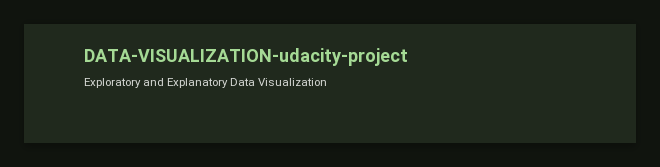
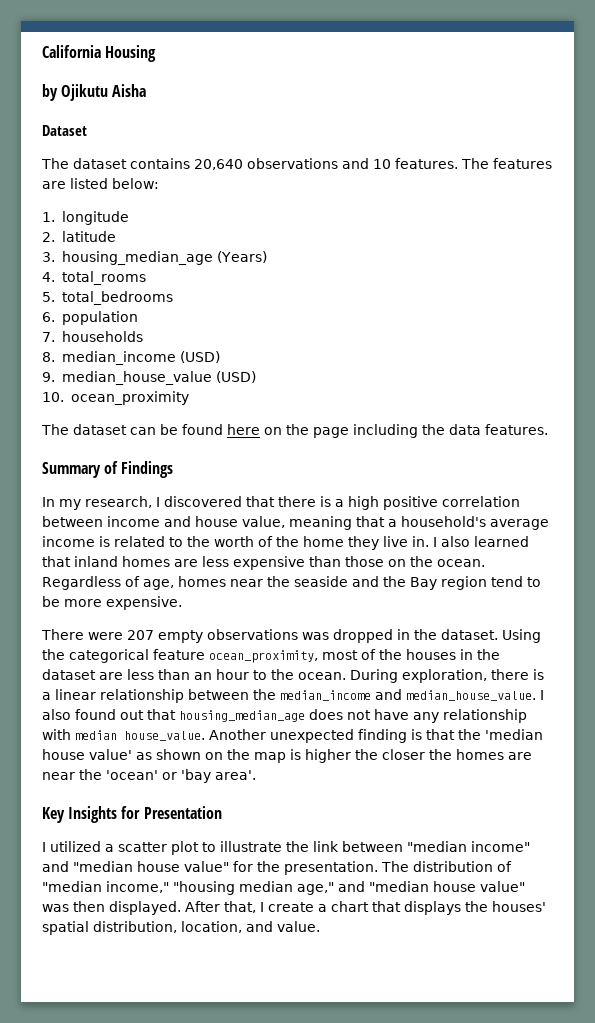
[84,48,408,66] [84,78,328,88] DATA-VISUALIZATION-udacity-project // Exploratory and Explanatory Data Visualization -> [42,45,157,62] [42,84,147,101] [42,125,87,136] [41,158,552,170] [42,178,159,189] [42,211,129,225] [42,231,116,242] [42,251,267,265] [42,271,146,285] [42,291,173,305] [42,311,138,325] [42,331,143,342] [42,351,220,365] [42,371,256,385] [42,391,189,405] [41,424,548,438] [42,461,174,478] [42,496,520,510] [42,516,549,530] [42,536,529,550] [42,556,485,570] [42,576,541,590] [42,596,182,610] [41,629,541,643] [42,649,500,663] [42,669,544,683] [42,689,544,703] [42,709,527,723] [42,729,543,743] [42,749,532,763] [42,769,256,783] [42,806,222,823] [42,841,530,855] [42,861,512,875] [42,881,525,895] [42,901,546,915] [42,921,320,935] California Housing // by Ojikutu Aisha // Dataset // The dataset contains 20,640 observations and 10 features. The features are listed below: // 1. longitude // 2. latitude // 3. housing_median_age (Years) // 4. total_rooms // 5. total_bedrooms // 6. population // 7. households // 8. median_income (USD) // 9. median_house_value (USD) // 10. ocean_proximity // The dataset can be found here on the page including the data features. // Summary of Findings // In my research, I discovered that there is a high positive correlation between income and house value, meaning that a household's average income is related to the worth of the home they live in. I also learned that inland homes are less expensive than those on the ocean. Regardless of age, homes near the seaside and the Bay region tend to be more expensive. // There were 207 empty observations was dropped in the dataset. Using the categorical feature ocean_proximity, most of the houses in the dataset are less than an hour to the ocean. During exploration, there is a linear relationship between the median_income and median_house_value. I also found out that housing_median_age does not have any relationship with median house_value. Another unexpected finding is that the 'median house value' as shown on the map is higher the closer the homes are near the 'ocean' or 'bay area'. // Key Insights for Presentation // I utilized a scatter plot to illustrate the link between "median income" and "median house value" for the presentation. The distribution of "median income," "housing median age," and "median house value" was then displayed. After that, I create a chart that displays the houses' spatial distribution, location, and value.

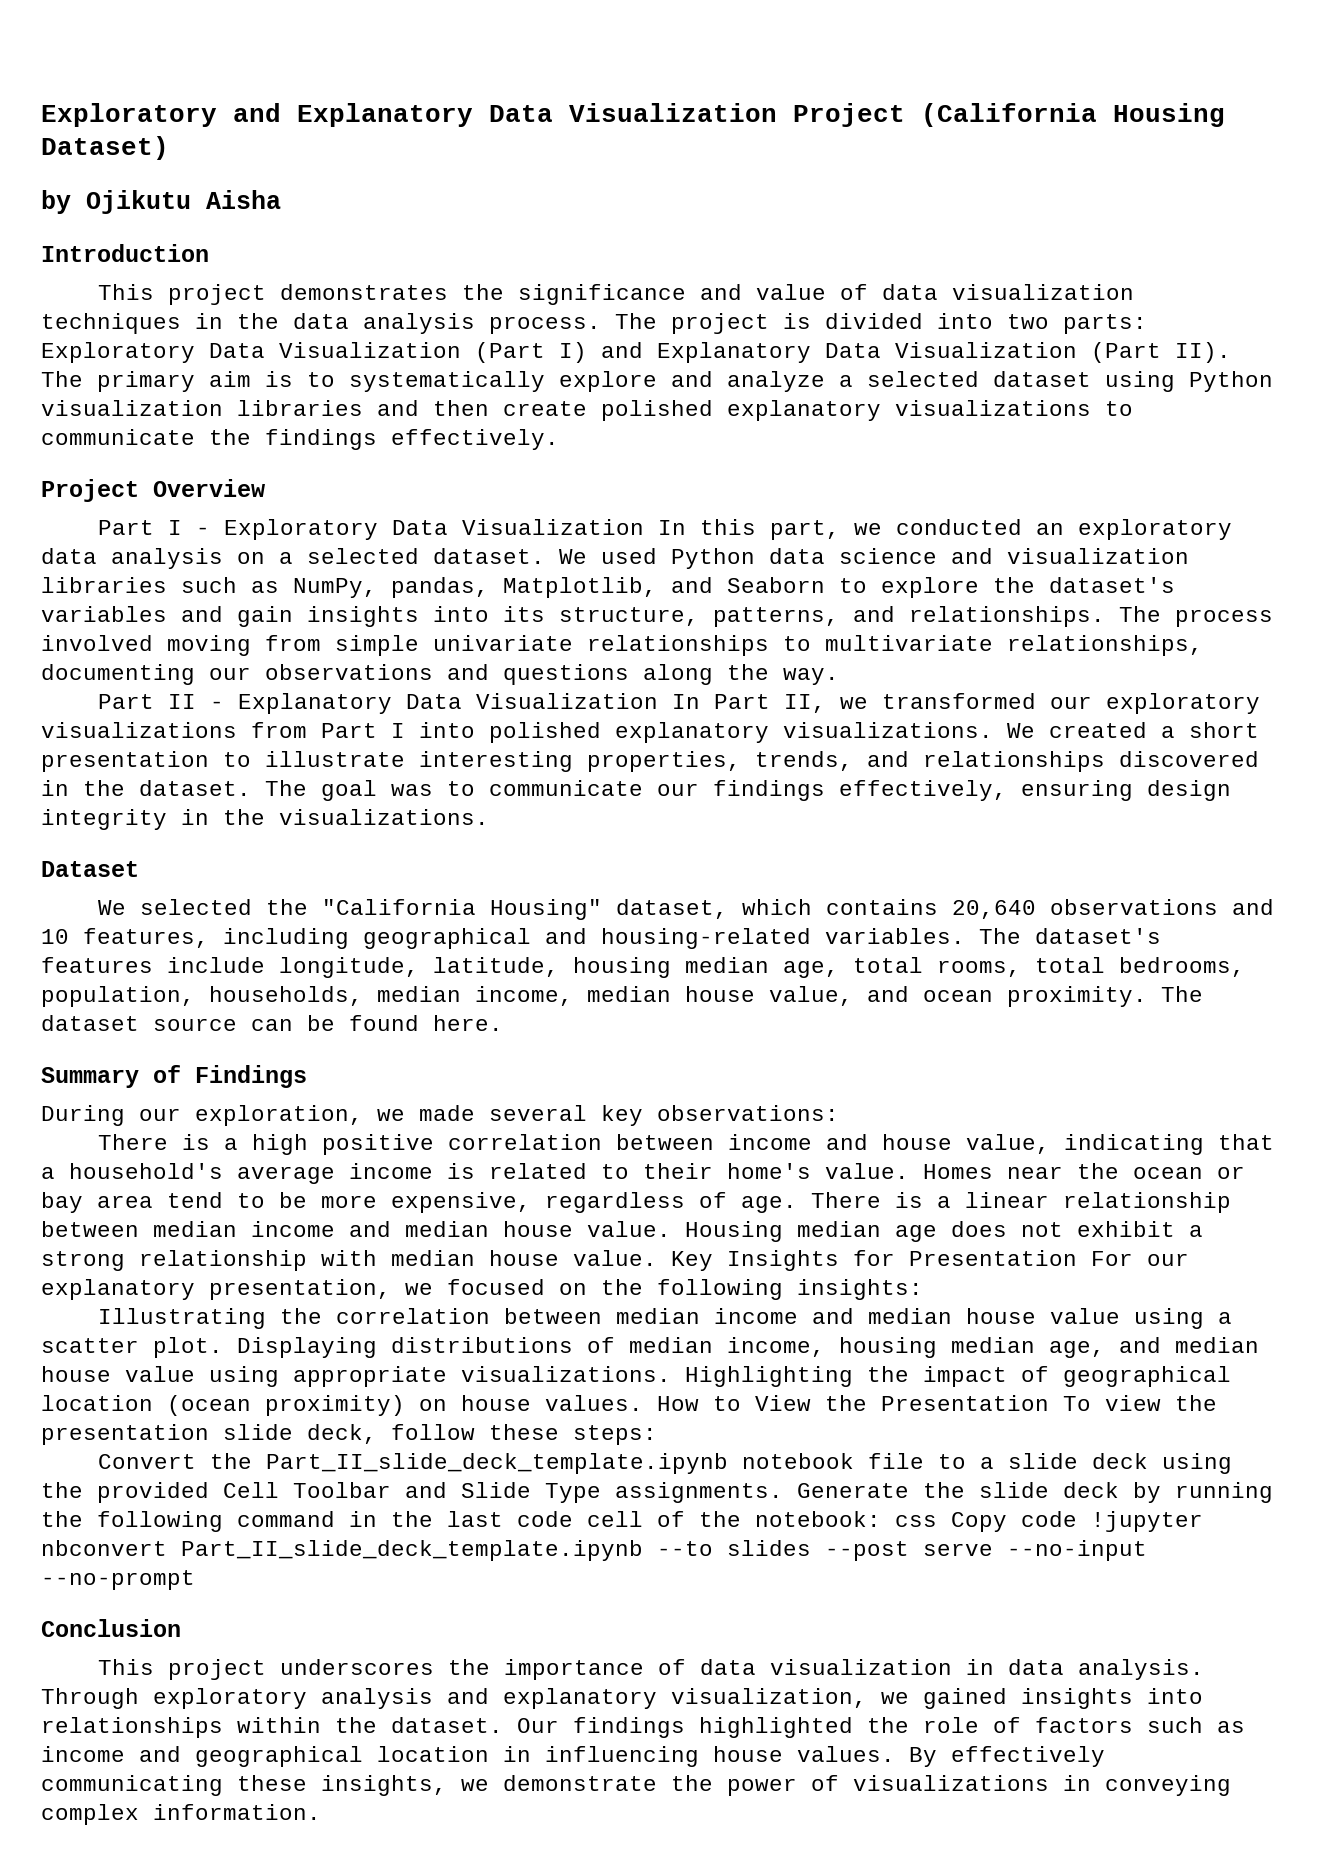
[42,45,157,62] California Housing -> [41,103,1225,127] [41,136,169,160] Exploratory and Explanatory Data Visualization Project (California Housing Dataset)
[42,125,87,136] [41,158,127,169] Dataset // The dataset -> [41,244,209,262] [97,284,1134,305] [41,313,1147,334] [41,342,1231,363] [41,371,1273,392] [41,400,1133,421] [41,429,559,450] [41,479,265,502] [97,519,1232,540] [41,548,1189,569] [41,577,1175,598] [41,606,1273,627] [41,635,1203,656] [41,664,839,685] [97,693,1260,714] [41,722,1259,743] [41,751,1259,772] [41,780,1231,801] [41,809,489,830] [41,861,139,877] [97,899,812,920] Introduction // This project demonstrates the significance and value of data visualization techniques in the data analysis process. The project is divided into two parts: Exploratory Data Visualization (Part I) and Explanatory Data Visualization (Part II). The primary aim is to systematically explore and analyze a selected dataset using Python visualization libraries and then create polished explanatory visualizations to communicate the findings effectively. // Project Overview // Part I - Exploratory Data Visualization In this part, we conducted an exploratory data analysis on a selected dataset. We used Python data science and visualization libraries such as NumPy, pandas, Matplotlib, and Seaborn to explore the dataset's variables and gain insights into its structure, patterns, and relationships. The process involved moving from simple univariate relationships to multivariate relationships, documenting our observations and questions along the way. // Part II - Explanatory Data Visualization In Part II, we transformed our exploratory visualizations from Part I into polished explanatory visualizations. We created a short presentation to illustrate interesting properties, trends, and relationships discovered in the dataset. The goal was to communicate our findings effectively, ensuring design integrity in the visualizations. // Dataset // We selected the "California Housing" dataset, which
[395,158,552,169] [42,178,159,189] [42,211,129,225] [42,231,116,242] [42,251,267,265] [42,271,146,285] [42,291,173,305] [42,311,138,325] [42,331,143,342] [42,351,220,365] [42,371,256,385] [42,391,189,405] [41,424,127,435] features. The features are listed below: // 1. longitude // 2. latitude // 3. housing_median_age (Years) // 4. total_rooms // 5. total_bedrooms // 6. population // 7. households // 8. median_income (USD) // 9. median_house_value (USD) // 10. ocean_proximity // The dataset -> [83,928,1161,949] [41,957,1245,978] [41,986,1203,1007] [41,1015,237,1031] features, including geographical and housing-related variables. The dataset's features include longitude, latitude, housing median age, total rooms, total bedrooms, population, households, median income, median house value, and ocean proximity. The dataset source
[227,424,548,438] [42,461,174,478] [42,496,316,510] here on the page including the data features. // Summary of Findings // In my research, I discovered that there -> [433,1015,503,1031] [41,1065,307,1088] [41,1105,839,1126] [97,1134,168,1150] here. // Summary of Findings // During our exploration, we made several key observations: // There
[289,516,352,530] meaning -> [1063,1134,1204,1155] indicating
[187,536,529,550] [42,556,485,570] [42,576,541,590] [42,596,182,610] [41,629,541,643] [42,649,500,663] [42,669,529,683] the worth of the home they live in. I also learned that inland homes are less expensive than those on the ocean. Regardless of age, homes near the seaside and the Bay region tend to be more expensive. // There were 207 empty observations was dropped in the dataset. Using the categorical feature ocean_proximity, most of the houses in the dataset are less than an hour to the ocean. During exploration, there -> [643,1163,1245,1179] [41,1192,881,1213] their home's value. Homes near the ocean or bay area tend to be more expensive, regardless of age. There
[253,689,544,701] [42,709,527,723] [42,729,543,743] [42,749,532,763] [42,769,256,783] [42,806,222,823] [42,841,530,855] [42,861,512,875] [42,881,525,895] [42,901,546,915] [42,921,320,935] the median_income and median_house_value. I also found out that housing_median_age does not have any relationship with median house_value. Another unexpected finding is that the 'median house value' as shown on the map is higher the closer the homes are near the 'ocean' or 'bay area'. // Key Insights for Presentation // I utilized a scatter plot to illustrate the link between "median income" and "median house value" for the presentation. The distribution of "median income," "housing median age," and "median house value" was then displayed. After that, I create a chart that displays the houses' spatial distribution, location, and value. -> [153,1221,1203,1242] [41,1250,1189,1271] [41,1279,923,1300] [97,1308,1232,1329] [41,1337,1259,1358] [41,1366,1231,1387] [41,1395,1217,1416] [41,1424,657,1445] [97,1453,1232,1474] [41,1482,1273,1503] [41,1511,1203,1532] [41,1540,1147,1561] [41,1570,195,1590] [41,1619,181,1637] [97,1659,1204,1680] [41,1688,1203,1709] [41,1717,1245,1738] [41,1746,1105,1767] [41,1775,1231,1796] [41,1804,321,1825] median income and median house value. Housing median age does not exhibit a strong relationship with median house value. Key Insights for Presentation For our explanatory presentation, we focused on the following insights: // Illustrating the correlation between median income and median house value using a scatter plot. Displaying distributions of median income, housing median age, and median house value using appropriate visualizations. Highlighting the impact of geographical location (ocean proximity) on house values. How to View the Presentation To view the presentation slide deck, follow these steps: // Convert the Part_II_slide_deck_template.ipynb notebook file to a slide deck using the provided Cell Toolbar and Slide Type assignments. Generate the slide deck by running the following command in the last code cell of the notebook: css Copy code !jupyter nbconvert Part_II_slide_deck_template.ipynb --to slides --post serve --no-input --no-prompt // Conclusion // This project underscores the importance of data visualization in data analysis. Through exploratory analysis and explanatory visualization, we gained insights into relationships within the dataset. Our findings highlighted the role of factors such as income and geographical location in influencing house values. By effectively communicating these insights, we demonstrate the power of visualizations in conveying complex information.

